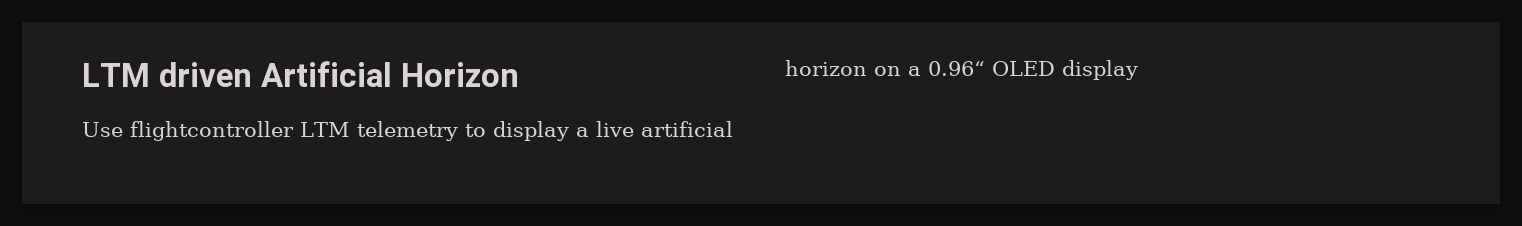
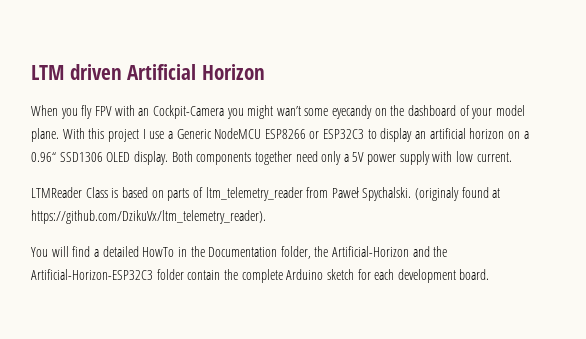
[82,121,634,141] Use flightcontroller LTM telemetry to display a live -> [31,105,525,119] [31,128,427,142] When you fly FPV with an Cockpit-Camera you might wan’t some eyecandy on the dashboard of your model plane. With this project I use a Generic NodeMCU ESP8266 or ESP32C3 to display an
[992,60,1138,80] OLED display -> [59,151,512,165] [31,187,501,201] [31,210,266,224] [31,246,448,259] [31,269,490,283] SSD1306 OLED display. Both components together need only a 5V power supply with low current. // LTMReader Class is based on parts of ltm_telemetry_reader from Paweł Spychalski. (originaly found at https://github.com/DzikuVx/ltm_telemetry_reader). // You will find a detailed HowTo in the Documentation folder, the Artificial-Horizon and the Artificial-Horizon-ESP32C3 folder contain the complete Arduino sketch for each development board.

